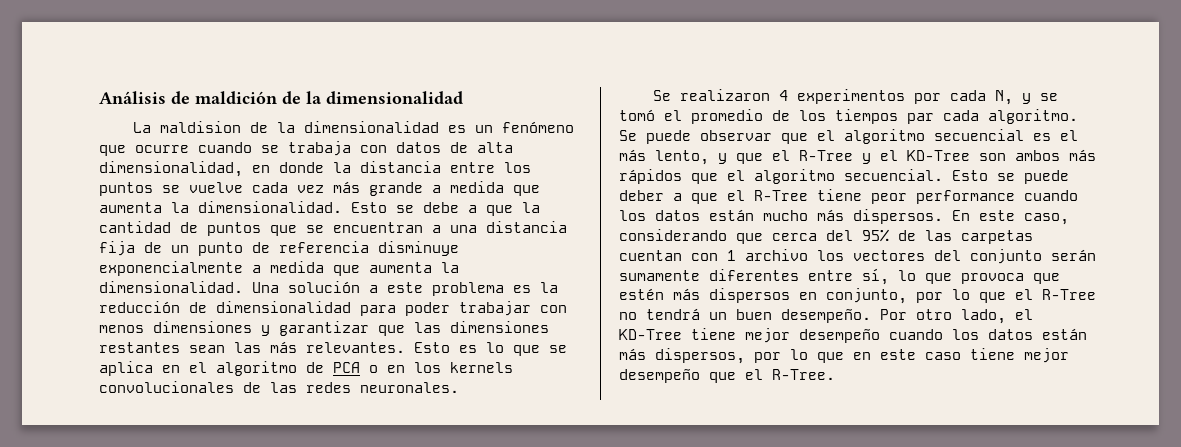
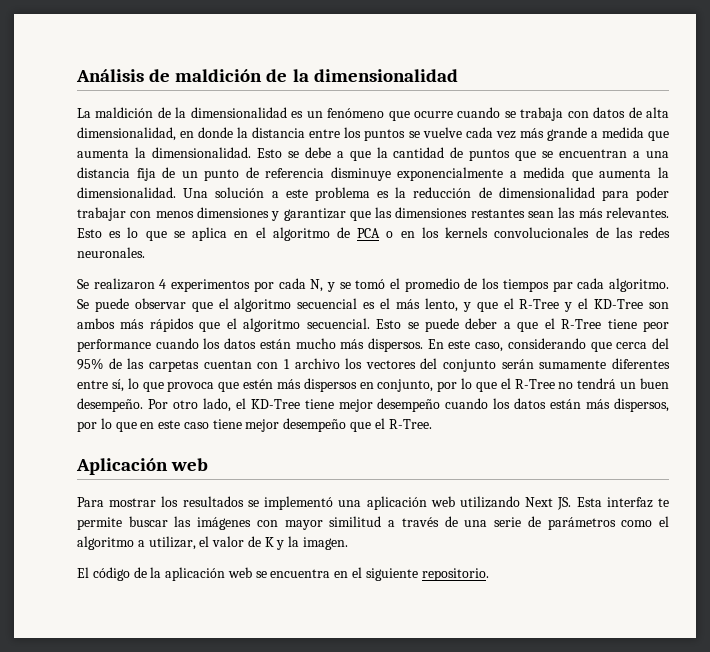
[160,121,242,133] maldision -> [95,107,154,118] maldición
(835, 374) none -> [76,458,209,475] [77,496,669,510] [77,516,670,530] [77,536,349,550] [77,567,489,581] // Aplicación web // Para mostrar los resultados se implementó una aplicación web utilizando Next JS. Esta interfaz te permite buscar las imágenes con mayor similitud a través de una serie de parámetros como el algoritmo a utilizar, el valor de K y la imagen. // El código de la aplicación web se encuentra en el siguiente repositorio.

